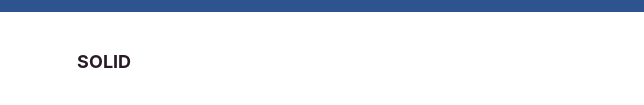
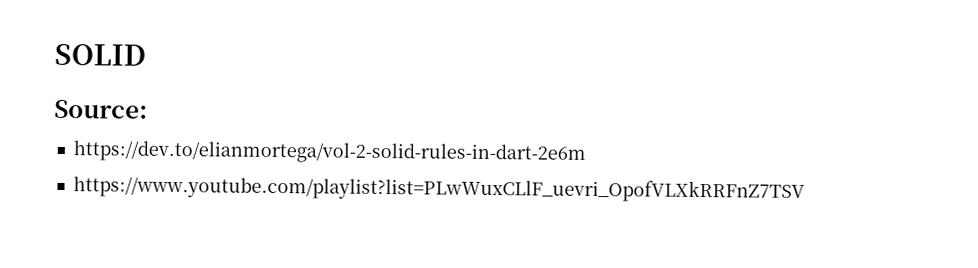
(131, 61) none -> [54,99,148,119] [72,140,586,165] [72,175,805,203] // Source: // https://dev.to/elianmortega/vol-2-solid-rules-in-dart-2e6m // https://www.youtube.com/playlist?list=PLwWuxCLlF_uevri_OpofVLXkRRFnZ7TSV

